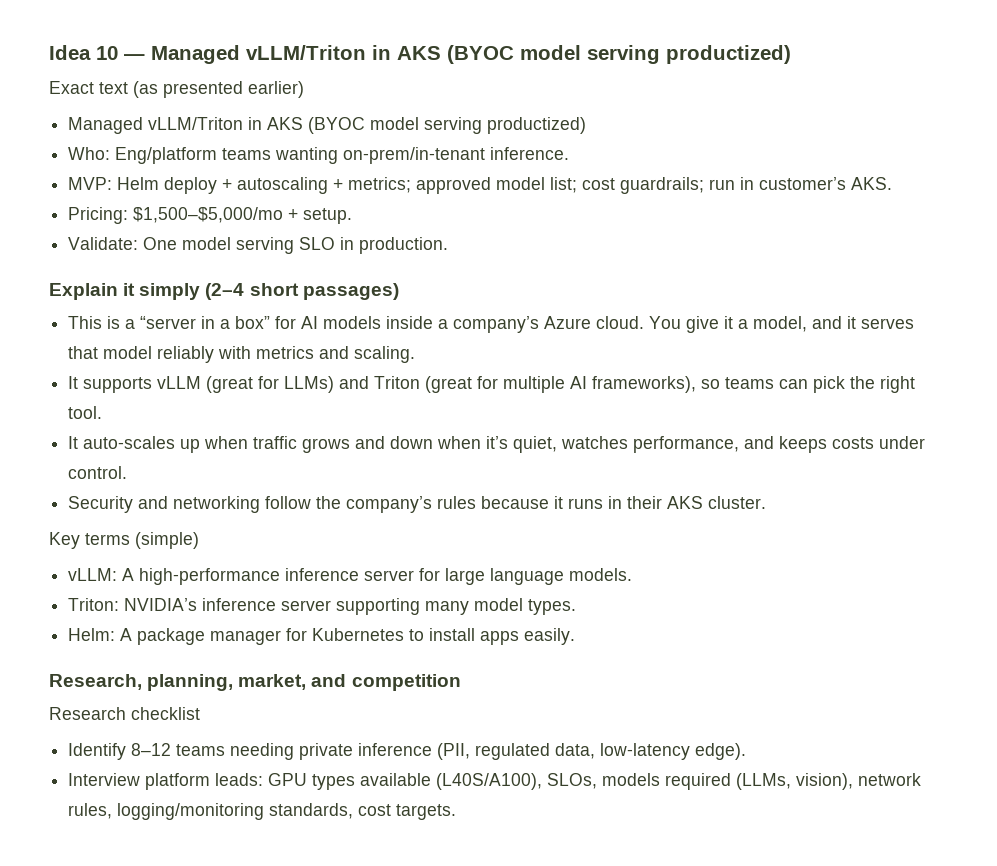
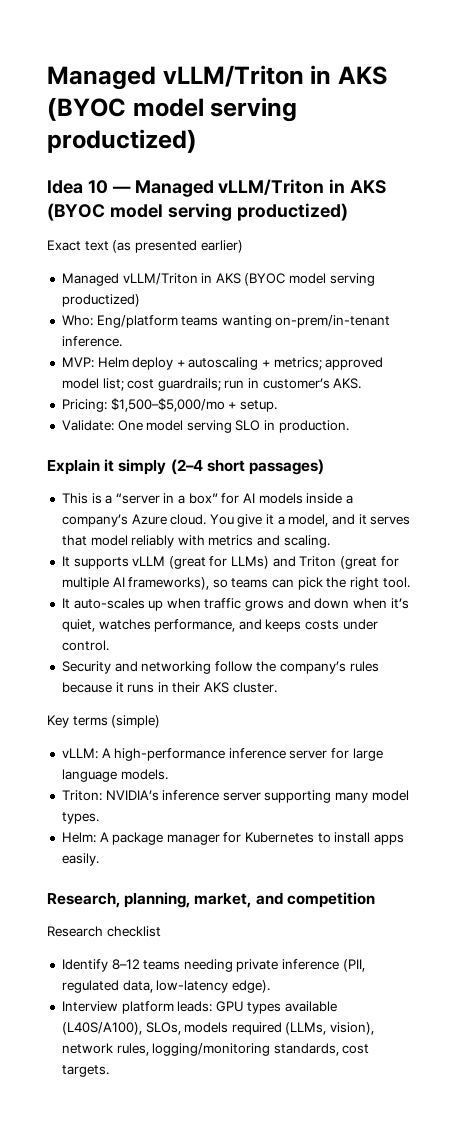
(49, 52) none -> [47,65,387,90] [47,97,298,122] [47,129,197,153] Managed vLLM/Triton in AKS (BYOC model serving productized) //

